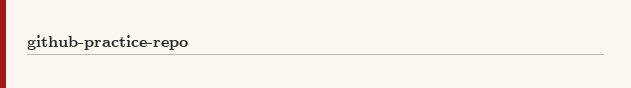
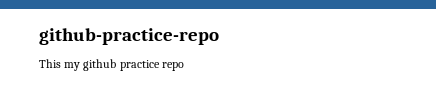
(188, 42) none -> [39,59,184,71] // This my github practice repo

